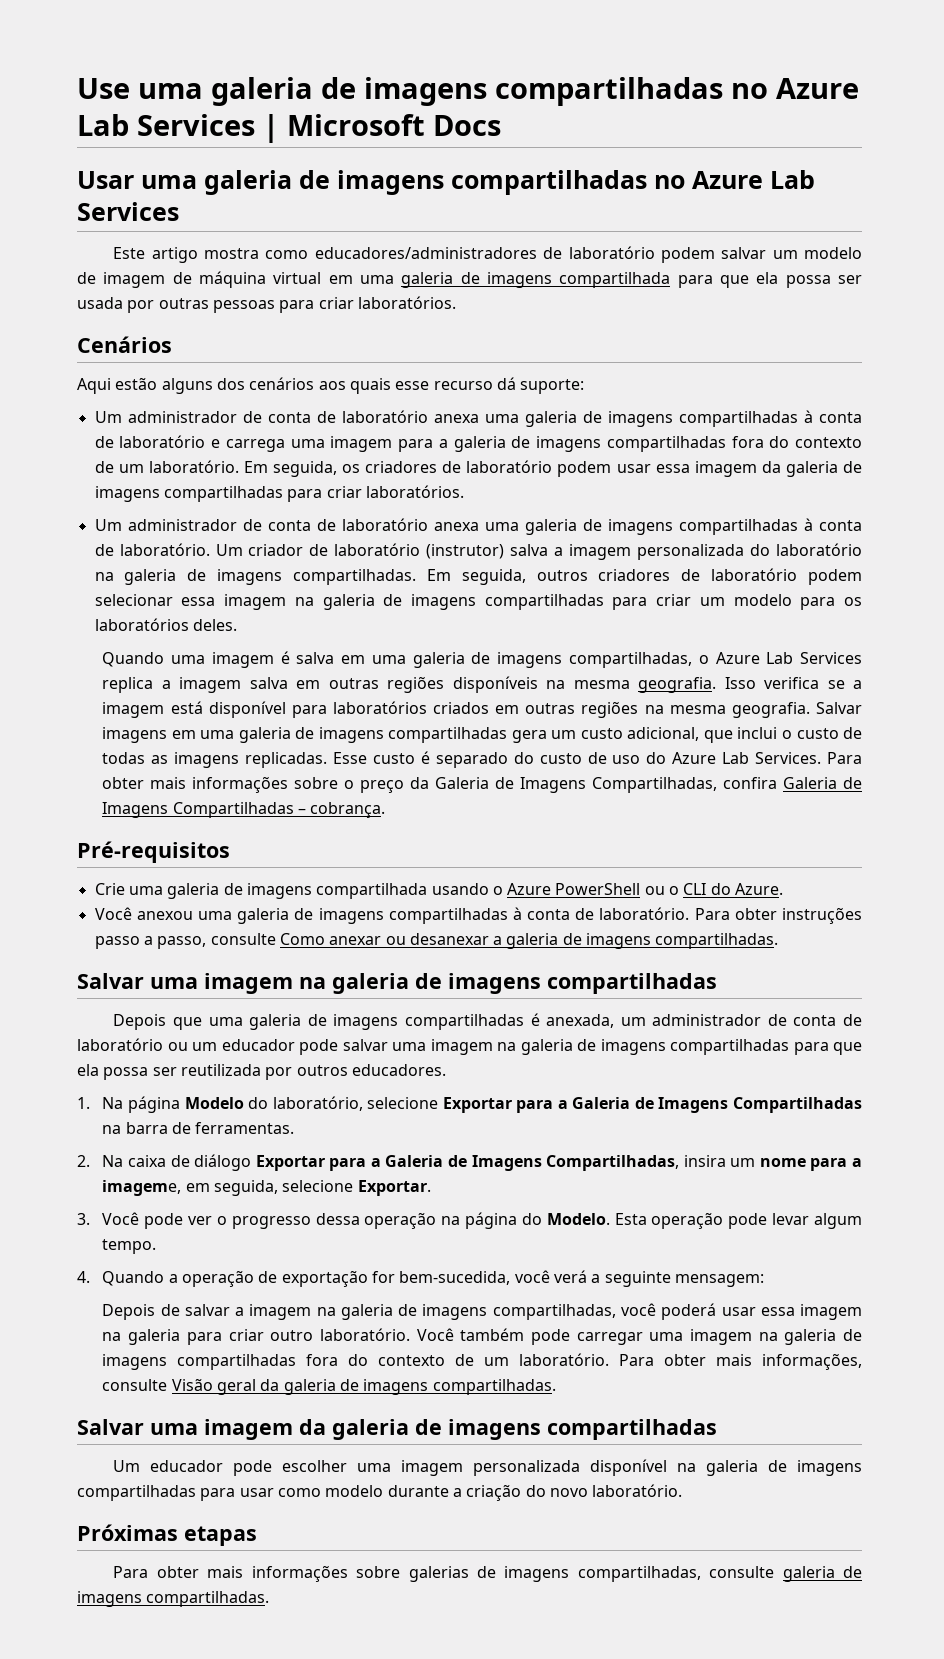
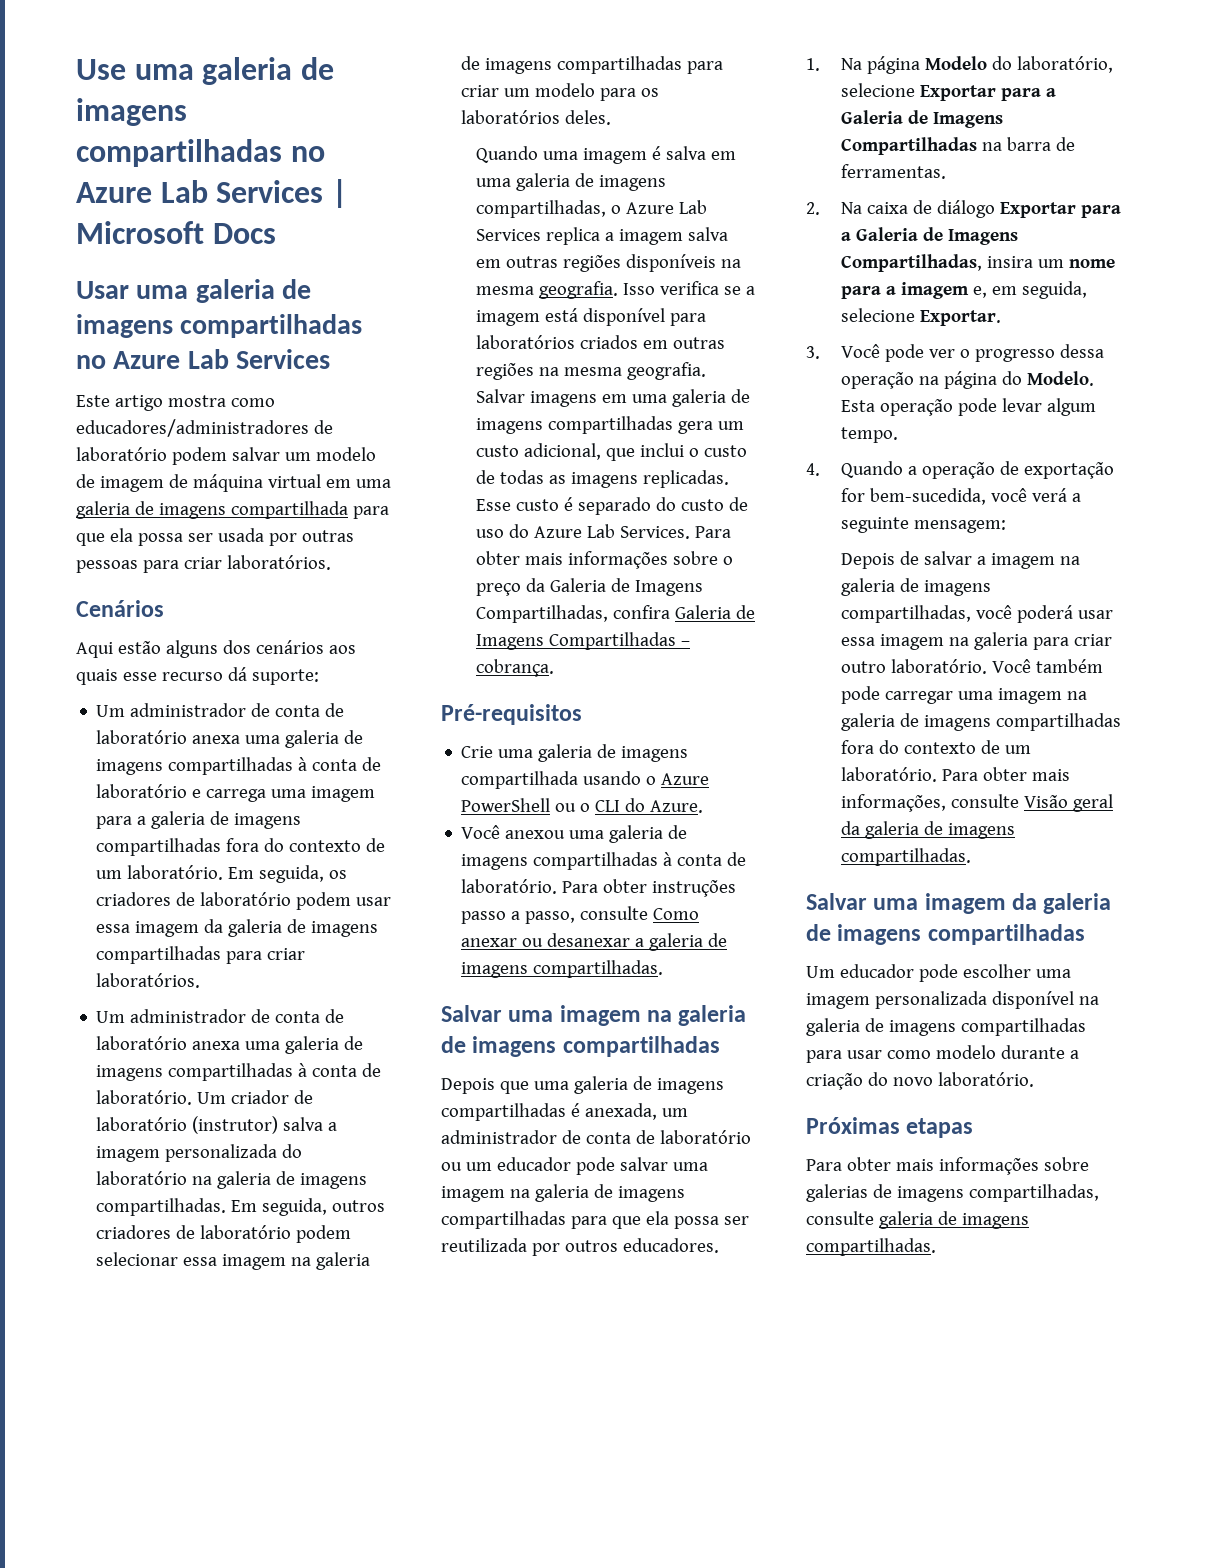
[102,1180,182,1196] imageme, -> [901,282,988,299] imagem e,

